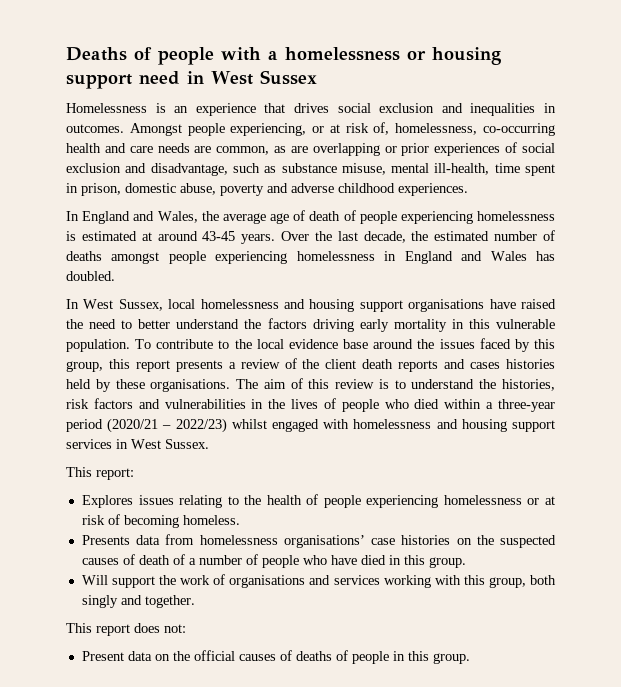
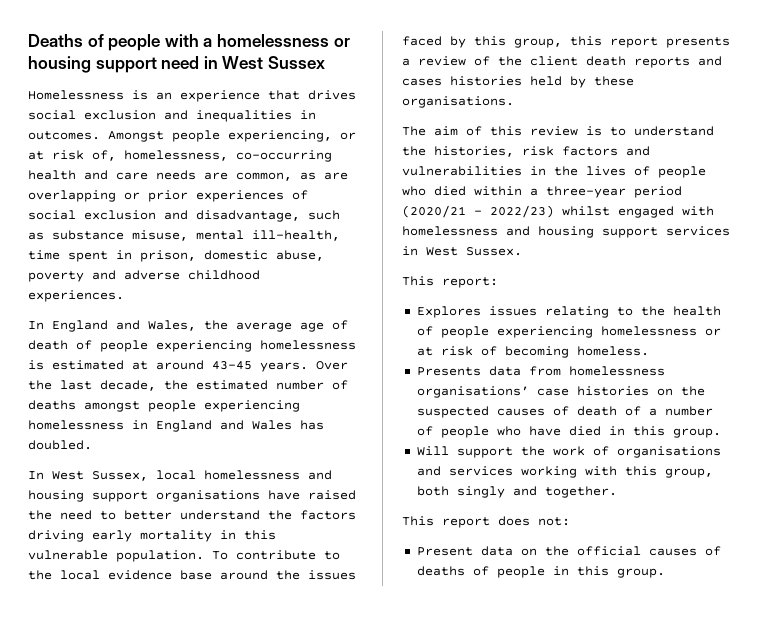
(231, 385) none -> (514, 102) //

